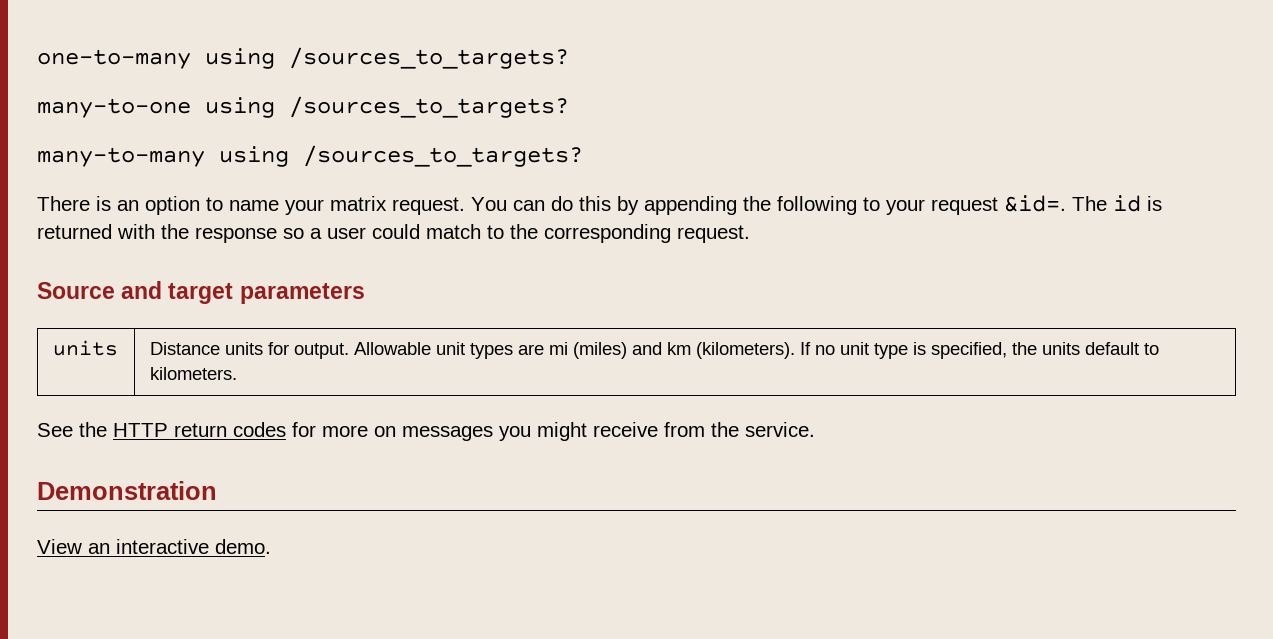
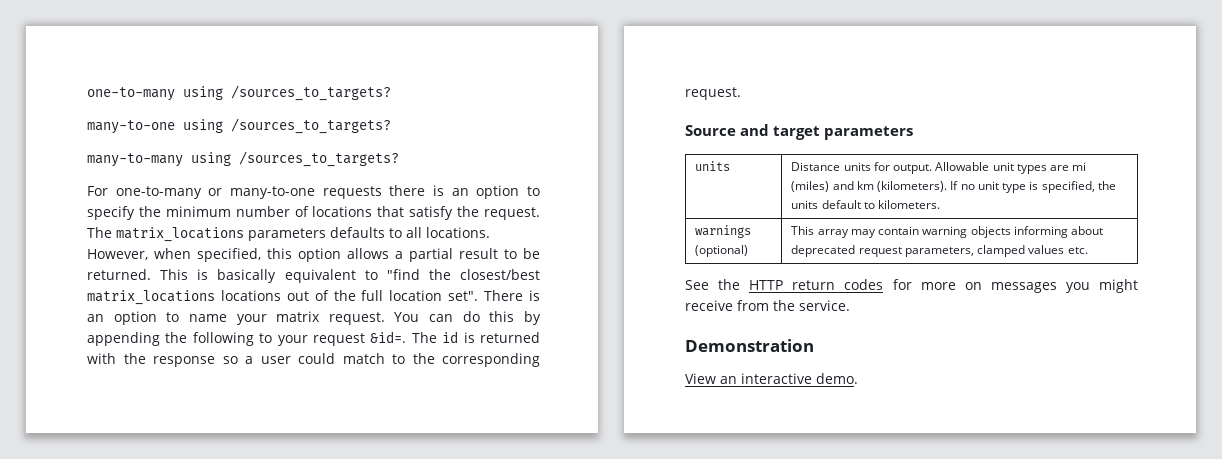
(583, 156) none -> [87,185,540,199] [87,206,541,220] [87,227,490,242] [87,248,540,262] [87,269,540,283] [87,290,479,305] For one-to-many or many-to-one requests there is an option to specify the minimum number of locations that satisfy the request. The matrix_locations parameters defaults to all locations. However, when specified, this option allows a partial result to be returned. This is basically equivalent to "find the closest/best matrix_locations locations out of the full location set".
(237, 373) none -> [695,225,752,238] [695,245,749,257] [791,226,1104,238] [791,245,1088,257] // warnings (optional) | This array may contain warning objects informing about deprecated request parameters, clamped values etc.

